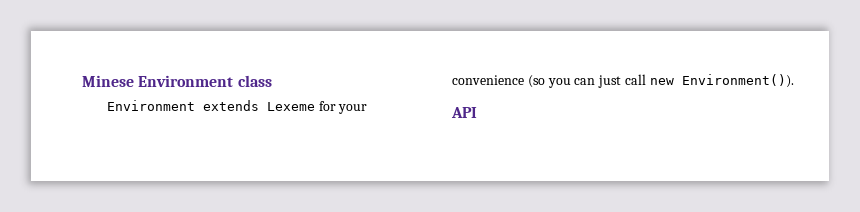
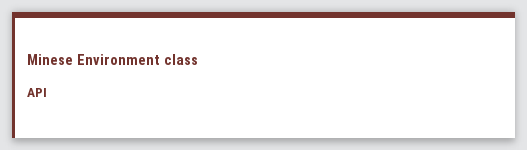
[106,100,368,114] [452,74,794,88] // Environment extends Lexeme for your convenience (so you can just call new Environment()). -> (198, 59) none

